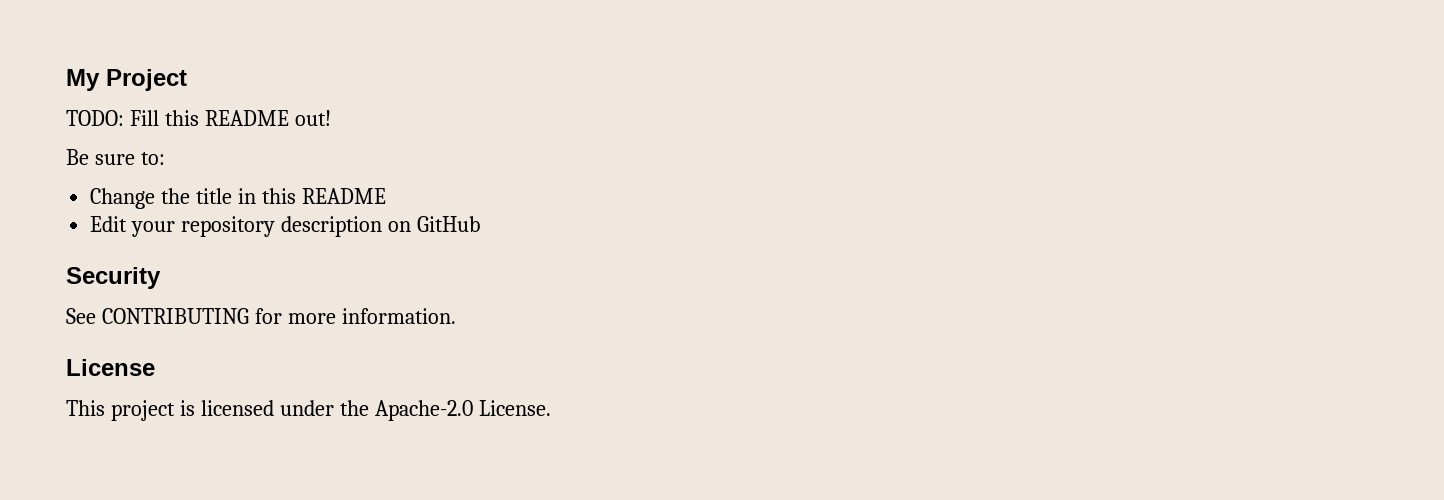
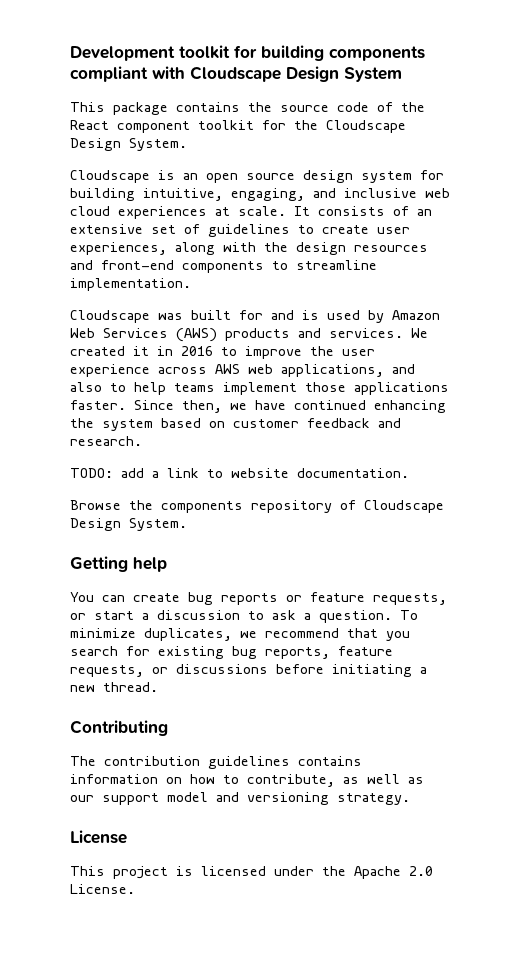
[66,69,187,91] [66,110,331,126] [66,149,165,165] [90,188,386,209] [90,216,480,237] [66,267,161,289] [66,308,456,324] My Project // TODO: Fill this README out! // Be sure to: // Change the title in this README // Edit your repository description on GitHub // Security // See CONTRIBUTING for more information. -> [70,45,425,61] [70,66,402,82] [70,102,425,115] [70,120,406,133] [70,138,187,151] [70,170,444,183] [70,188,450,201] [70,206,432,219] [70,224,410,237] [70,242,428,255] [70,260,377,273] [70,278,191,291] [70,310,440,323] [70,328,428,342] [70,346,375,359] [70,364,415,377] [70,382,449,395] [70,400,446,413] [70,418,401,431] [70,436,142,446] [70,468,409,478] [70,500,444,513] [70,518,187,531] [70,556,167,572] [70,592,447,605] [70,610,418,623] [70,628,410,641] [70,646,393,659] [70,664,427,677] [70,682,158,692] [70,720,168,736] [70,756,362,769] [70,774,424,787] [70,792,410,805] Development toolkit for building components compliant with Cloudscape Design System // This package contains the source code of the React component toolkit for the Cloudscape Design System. // Cloudscape is an open source design system for building intuitive, engaging, and inclusive web cloud experiences at scale. It consists of an extensive set of guidelines to create user experiences, along with the design resources and front-end components to streamline implementation. // Cloudscape was built for and is used by Amazon Web Services (AWS) products and services. We created it in 2016 to improve the user experience across AWS web applications, and also to help teams implement those applications faster. Since then, we have continued enhancing the system based on customer feedback and research. // TODO: add a link to website documentation. // Browse the components repository of Cloudscape Design System. // Getting help // You can create bug reports or feature requests, or start a discussion to ask a question. To minimize duplicates, we recommend that you search for existing bug reports, feature requests, or discussions before initiating a new thread. // Contributing // The contribution guidelines contains information on how to contribute, as well as our support model and versioning strategy.
[374,400,473,421] Apache-2.0 -> [354,866,433,879] Apache 2.0

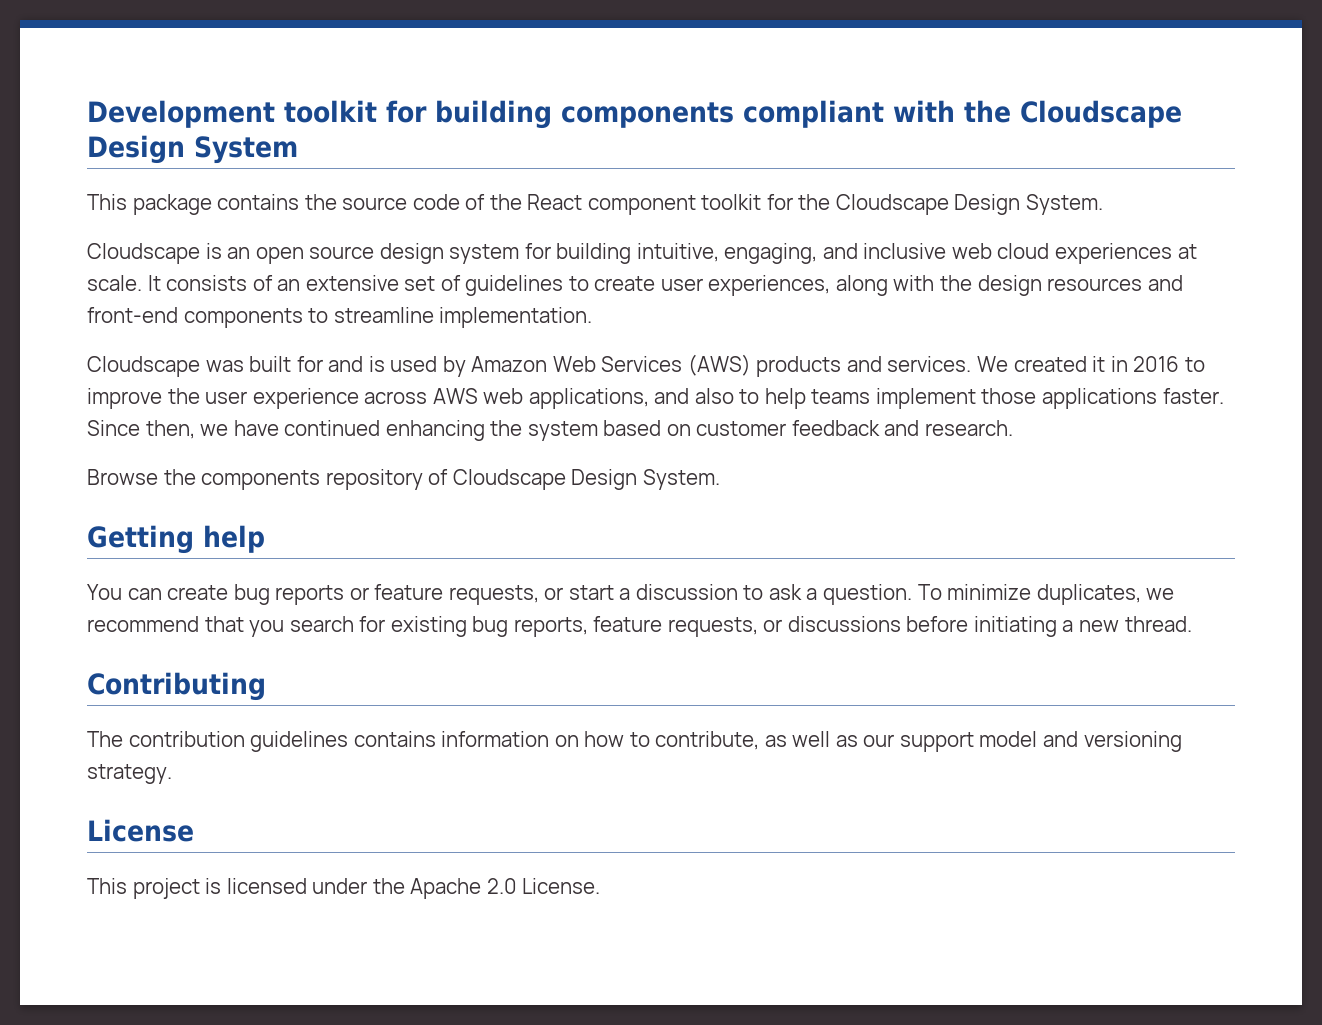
(185, 72) none -> [964,100,1011,123] the
[70,468,409,478] // TODO: add a link to website documentation. -> (1013, 428) none

